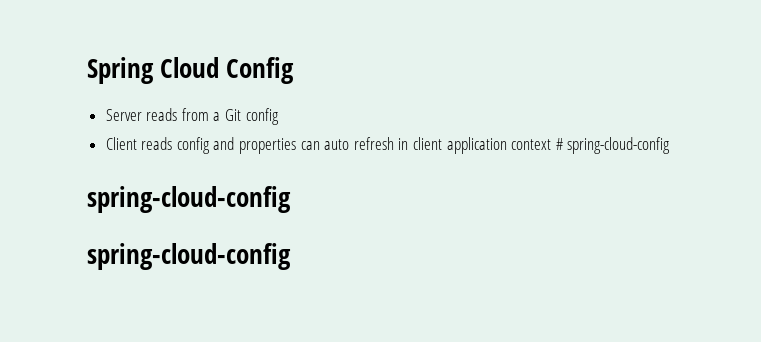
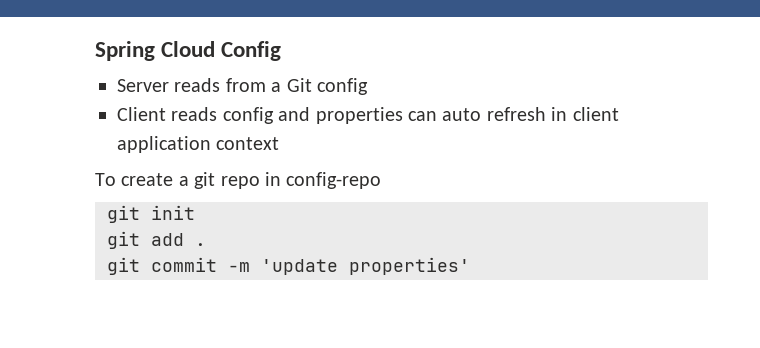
[555,137,671,154] [87,186,291,213] [87,243,291,270] # spring-cloud-config // spring-cloud-config // spring-cloud-config -> [95,172,382,189] [107,205,195,223] [107,231,206,249] [107,257,470,275] // To create a git repo in config-repo // git init // git add . // git commit -m 'update properties'

